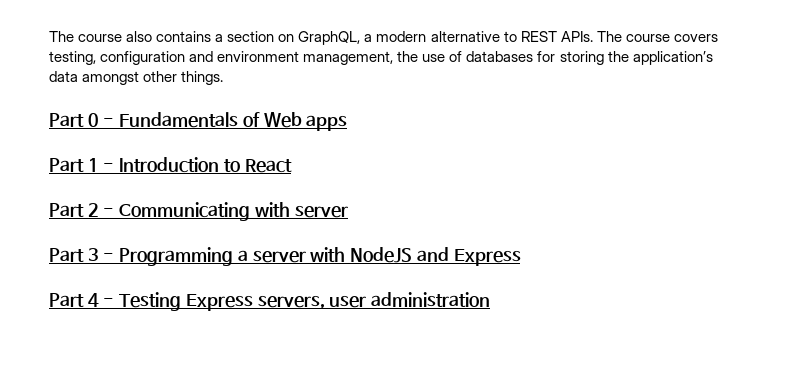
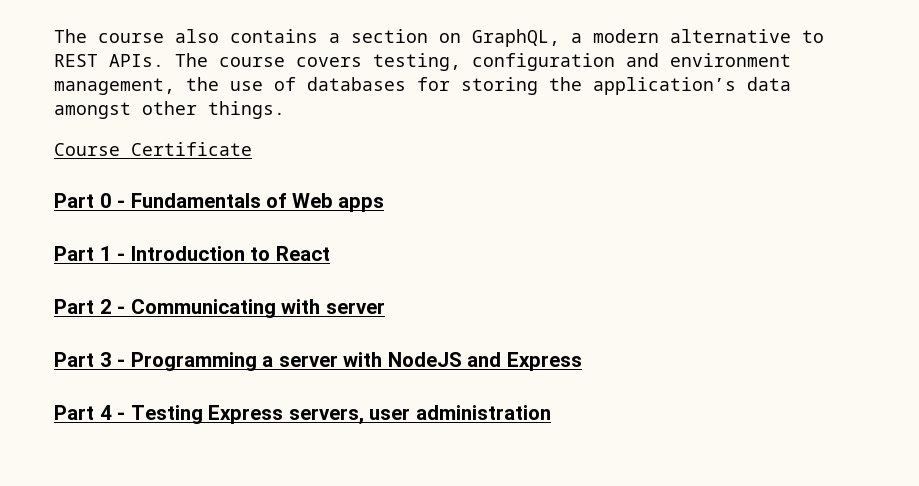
(224, 78) none -> [54,142,252,156] // Course Certificate

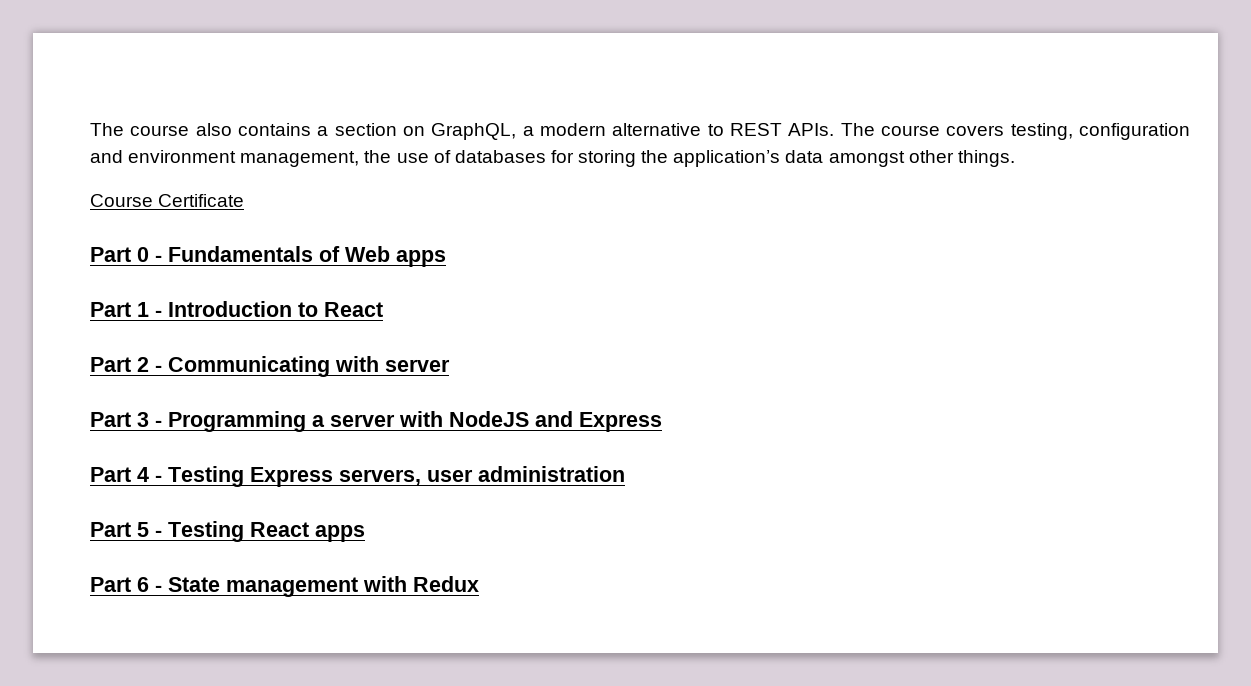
(551, 412) none -> [90,521,365,542] [90,576,479,597] // Part 5 - Testing React apps // Part 6 - State management with Redux

